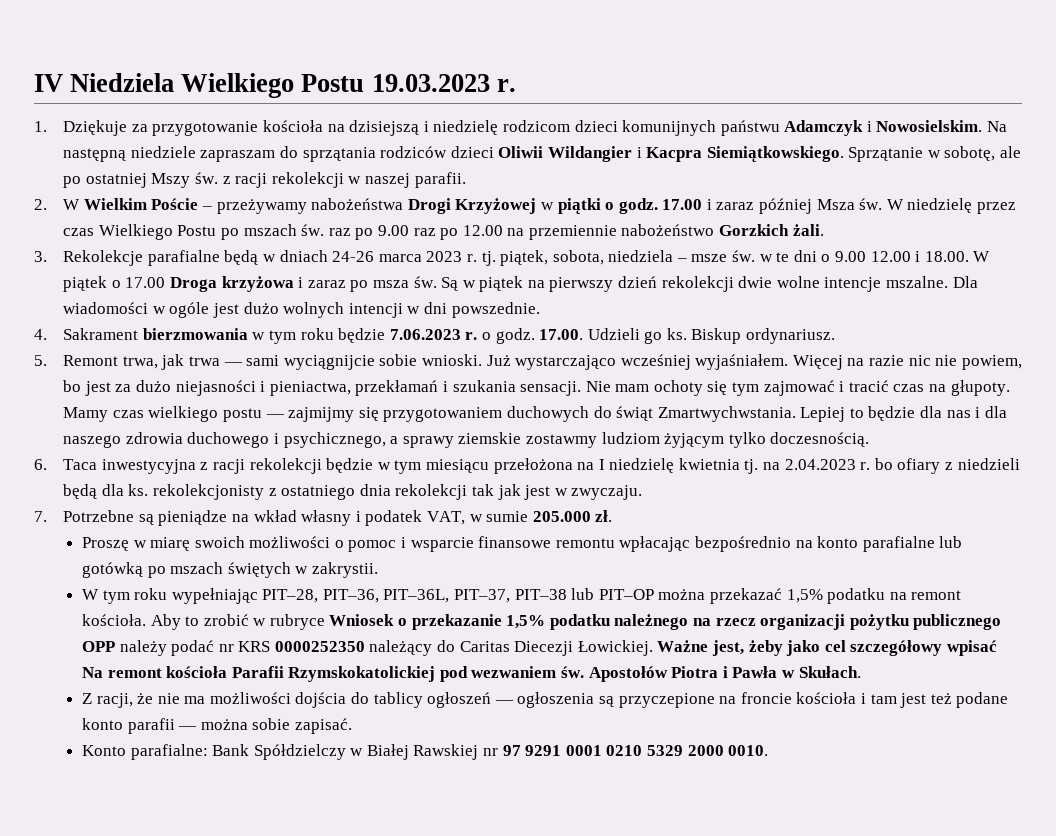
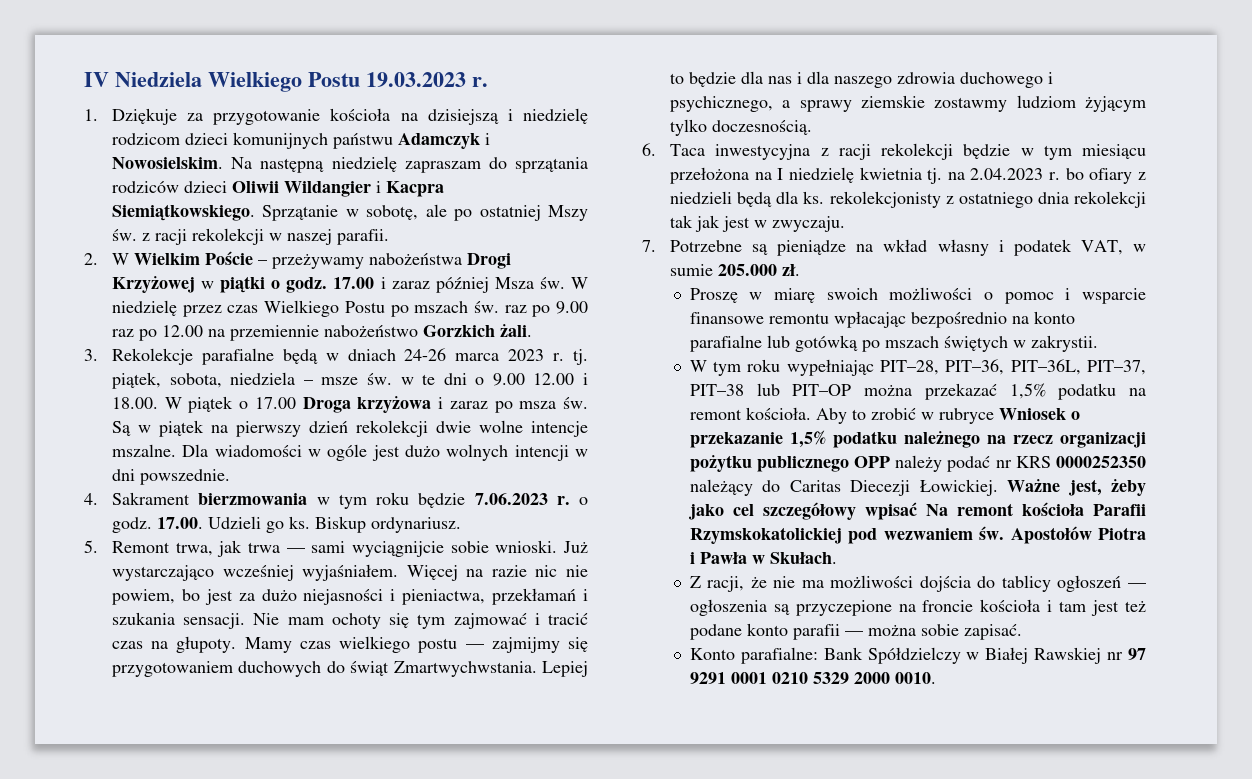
[130,146,196,158] niedziele -> [331,156,397,172] niedzielę

